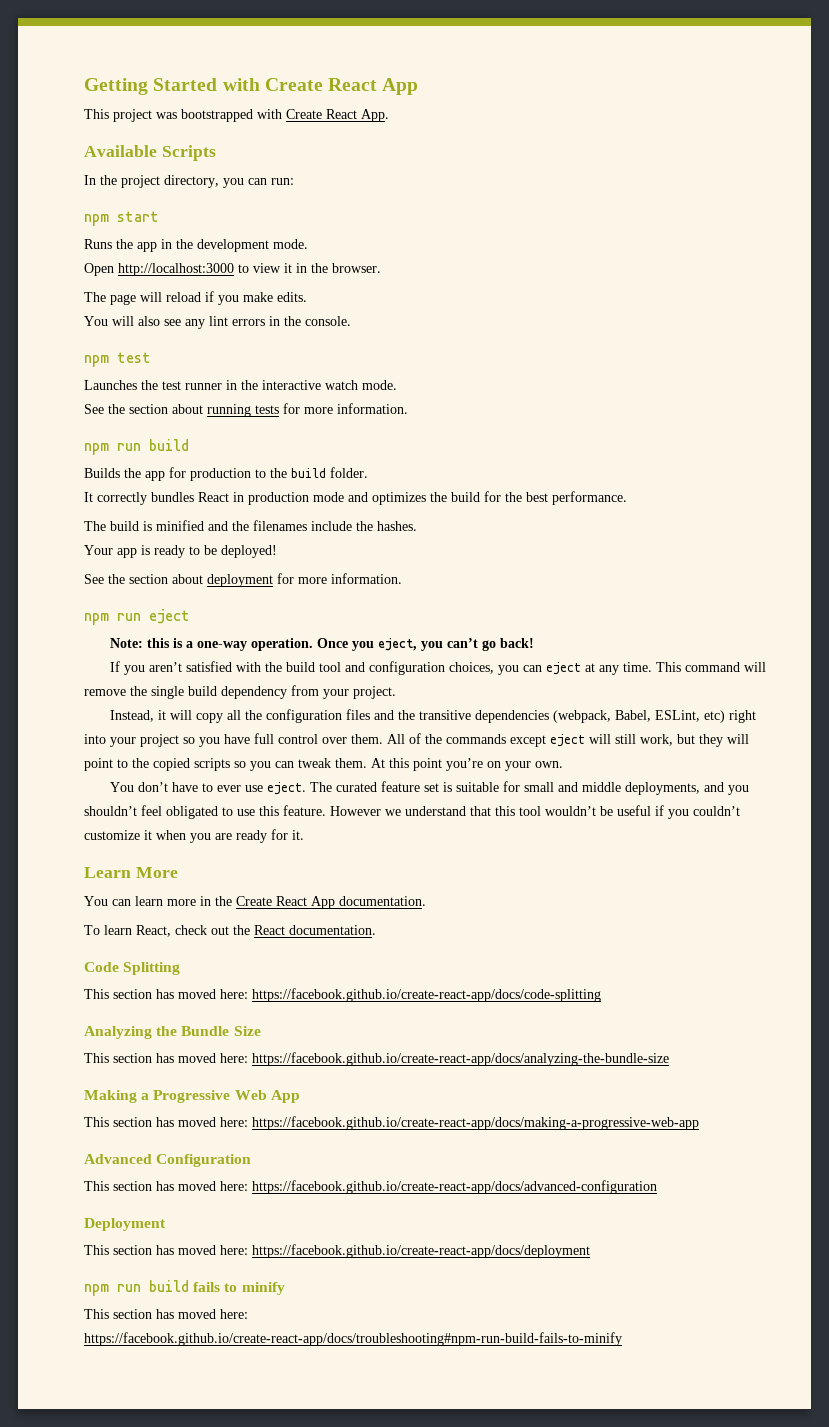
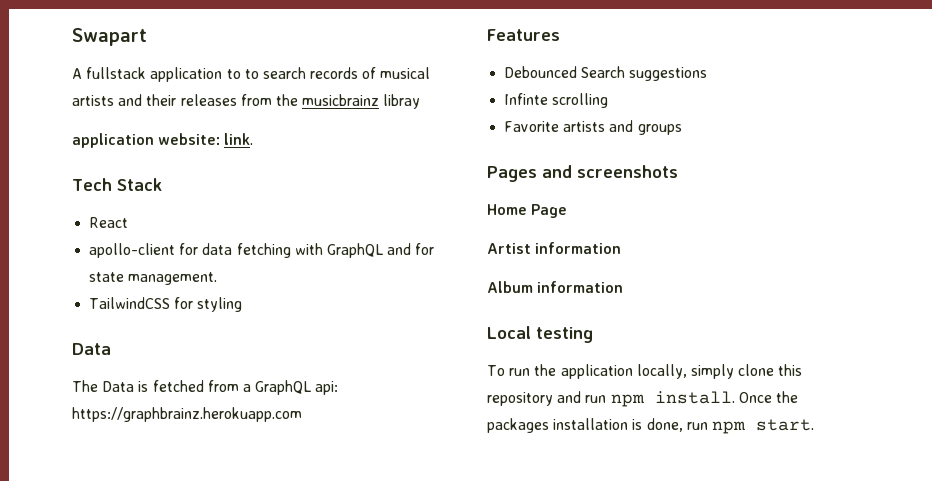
[84,78,419,95] [84,109,389,122] [84,145,216,161] [84,175,294,188] [84,211,159,226] [84,239,308,252] [84,263,381,276] [84,291,307,305] [84,316,351,329] [84,352,151,367] [84,380,397,390] [84,403,408,417] [84,439,189,455] [84,467,368,481] [84,491,627,505] [84,520,417,531] [84,545,277,558] [84,573,402,587] [84,609,190,625] [110,638,535,651] [110,661,767,675] [84,685,396,699] [110,709,757,723] [84,733,749,747] [84,758,563,771] [110,781,750,795] [84,805,740,819] [84,829,304,843] [84,867,178,878] [84,896,426,909] [84,925,376,937] [84,962,181,975] [84,988,601,1002] [84,1026,261,1039] [84,1052,669,1066] [84,1090,300,1103] [84,1116,699,1130] [84,1154,252,1167] [84,1180,657,1194] [84,1218,166,1231] [84,1244,590,1258] [84,1280,285,1296] [84,1309,248,1319] [84,1332,622,1346] Getting Started with Create React App // This project was bootstrapped with Create React App. // Available Scripts // In the project directory, you can run: // npm start // Runs the app in the development mode. // Open http://localhost:3000 to view it in the browser. // The page will reload if you make edits. // You will also see any lint errors in the console. // npm test // Launches the test runner in the interactive watch mode. // See the section about running tests for more information. // npm run build // Builds the app for production to the build folder. // It correctly bundles React in production mode and optimizes the build for the best performance. // The build is minified and the filenames include the hashes. // Your app is ready to be deployed! // See the section about deployment for more information. // npm run eject // Note: this is a one-way operation. Once you eject, you can’t go back! // If you aren’t satisfied with the build tool and configuration choices, you can eject at any time. This command will remove the single build dependency from your project. // Instead, it will copy all the configuration files and the transitive dependencies (webpack, Babel, ESLint, etc) right into your project so you have full control over them. All of the commands except eject will still work, but they will point to the copied scripts so you can tweak them. At this point you’re on your own. // You don’t have to ever use eject. The curated feature set is suitable for small and middle deployments, and you shouldn’t feel obligated to use this feature. However we understand that this tool wouldn’t be useful if you couldn’t customize it when you are ready for it. // Learn More // You can learn more in the Create React App documentation. // To learn React, check out the React documentation. // Code Splitting // This section has moved here: https://facebook.github.io/create-react-app/docs/code-splitting // Analyzing the Bundle Size // This section has moved here: https://facebook.github.io/create-react-app/docs/analyzing-the-bundle-size // Making a Progressive Web App // This section has moved here: https://facebook.github.io/create-react-app/docs/making-a-progressive-web-app // Advanced Configuration // This section has moved here: https://facebook.github.io/create-react-app/docs/advanced-configuration // Deployment // This section has moved here: https://facebook.github.io/create-react-app/docs/deployment // npm run build fails to minify // This section has moved here: https://facebook.github.io/create-react-app/docs/troubleshooting#npm-run-build-fails-to-minify -> [72,28,147,46] [72,67,431,82] [72,94,421,109] [72,133,254,148] [72,178,162,191] [89,217,129,228] [89,243,435,258] [89,272,218,285] [89,297,243,312] [72,343,111,355] [72,380,339,395] [72,407,302,422] [487,29,560,41] [504,66,708,81] [504,93,609,108] [504,120,682,135] [487,165,678,182] [487,204,568,218] [487,242,622,254] [487,281,624,293] [487,326,593,343] [487,364,803,379] [487,391,798,407] [487,418,814,434] Swapart // A fullstack application to to search records of musical artists and their releases from the musicbrainz libray // application website: link. // Tech Stack // React // apollo-client for data fetching with GraphQL and for state management. // TailwindCSS for styling // Data // The Data is fetched from a GraphQL api: https://graphbrainz.herokuapp.com // Features // Debounced Search suggestions // Infinte scrolling // Favorite artists and groups // Pages and screenshots // Home Page // Artist information // Album information // Local testing // To run the application locally, simply clone this repository and run npm install. Once the packages installation is done, run npm start.

